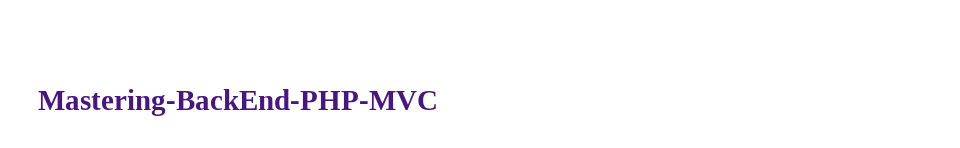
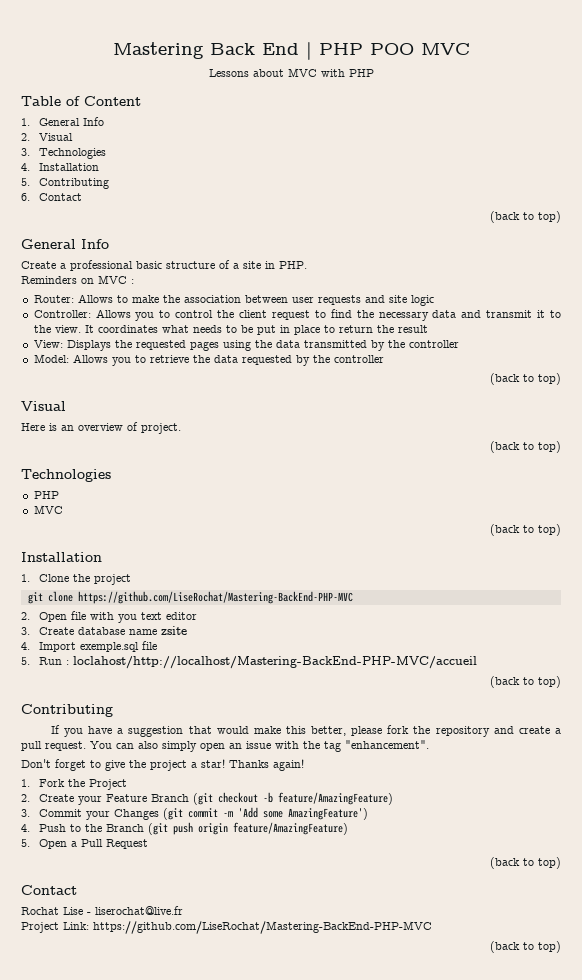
[38,89,438,116] Mastering-BackEnd-PHP-MVC -> [112,42,470,60] [208,68,374,77] [21,96,141,106] [21,117,104,126] [21,133,73,141] [21,148,106,159] [21,163,99,171] [21,178,109,189] [21,193,82,201] [490,211,561,223] [21,239,109,249] [21,260,307,271] [21,275,134,284] [33,294,434,306] [33,309,562,321] [33,325,428,335] [33,340,459,351] [33,354,384,366] [490,373,561,385] [21,401,66,411] [21,422,181,434] [490,441,561,453] [21,469,111,482] [33,491,59,499] [33,505,63,514] [490,524,561,536] [21,552,102,562] [21,574,131,585] [27,591,353,604] [21,611,197,623] [21,626,187,635] [21,641,157,652] [21,656,477,669] [490,676,561,688] [21,704,113,717] [50,725,561,737] [21,740,429,752] [21,759,304,771] [21,779,127,790] [21,792,393,805] [21,807,368,820] [21,822,348,835] [21,839,148,849] [490,857,561,869] [21,885,77,895] [21,906,183,915] [21,921,432,934] [490,941,561,953] Mastering Back End | PHP POO MVC // Lessons about MVC with PHP // Table of Content // 1. General Info // 2. Visual // 3. Technologies // 4. Installation // 5. Contributing // 6. Contact // (back to top) // General Info // Create a professional basic structure of a site in PHP. // Reminders on MVC : // Router: Allows to make the association between user requests and site logic // Controller: Allows you to control the client request to find the necessary data and transmit it to the view. It coordinates what needs to be put in place to return the result // View: Displays the requested pages using the data transmitted by the controller // Model: Allows you to retrieve the data requested by the controller // (back to top) // Visual // Here is an overview of project. // (back to top) // Technologies // PHP // MVC // (back to top) // Installation // 1. Clone the project // git clone https://github.com/LiseRochat/Mastering-BackEnd-PHP-MVC // 2. Open file with you text editor // 3. Create database name zsite // 4. Import exemple.sql file // 5. Run : loclahost/http://localhost/Mastering-BackEnd-PHP-MVC/accueil // (back to top) // Contributing // If you have a suggestion that would make this better, please fork the repository and create a pull request. You can also simply open an issue with the tag "enhancement". // Don't forget to give the project a star! Thanks again! // 1. Fork the Project // 2. Create your Feature Branch (git checkout -b feature/AmazingFeature) // 3. Commit your Changes (git commit -m 'Add some AmazingFeature') // 4. Push to the Branch (git push origin feature/AmazingFeature) // 5. Open a Pull Request // (back to top) // Contact // Rochat Lise - liserochat@live.fr // Project Link: https://github.com/LiseRochat/Mastering-BackEnd-PHP-MVC // (back to top)

